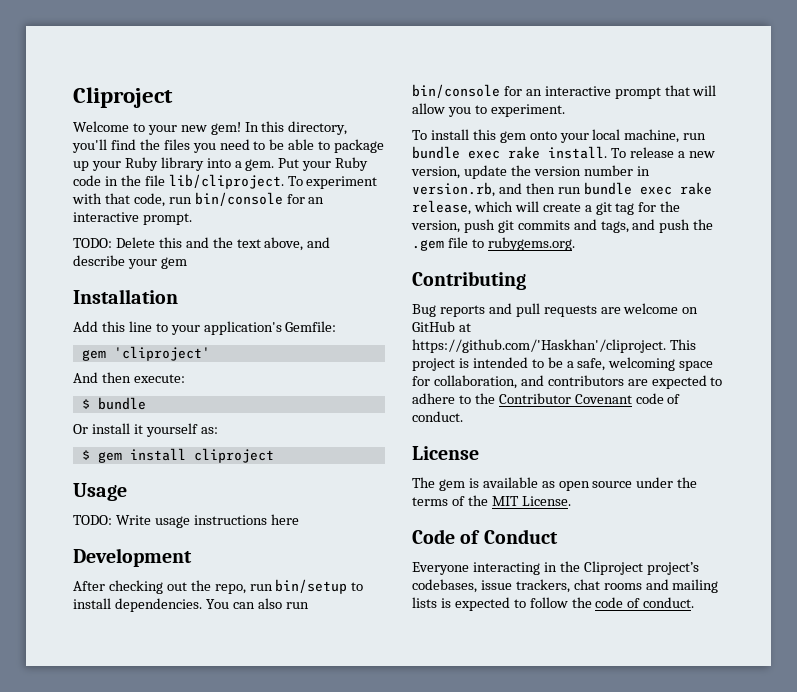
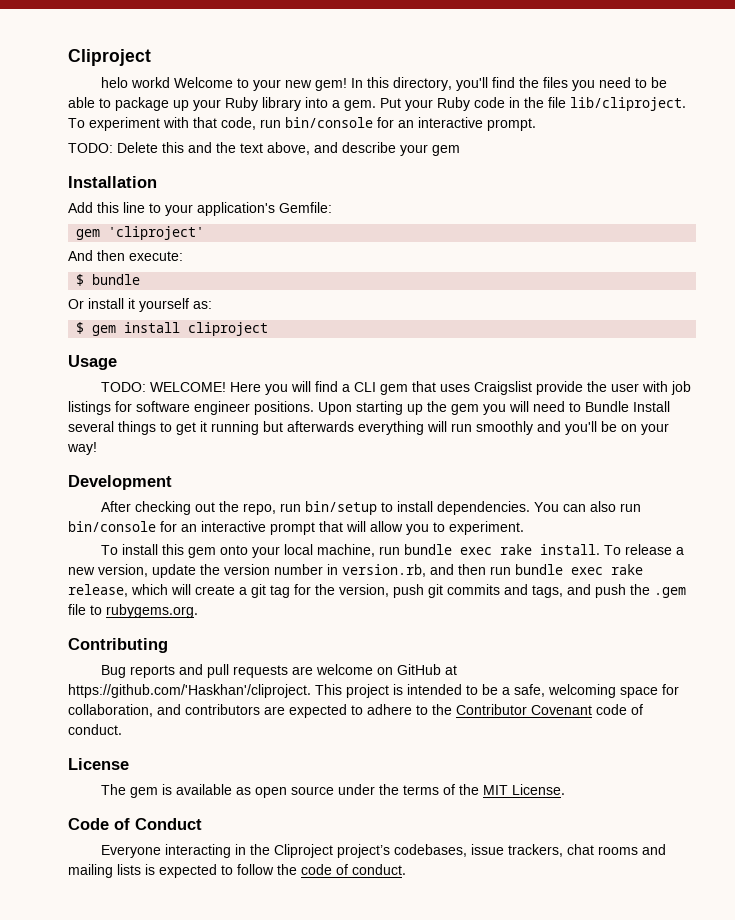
(173, 97) none -> [100,77,170,88] helo workd
[115,514,299,528] Write usage instructions here -> [149,381,691,395] [68,401,670,415] [68,421,669,435] [67,442,97,455] WELCOME! Here you will find a CLI gem that uses Craigslist provide the user with job listings for software engineer positions. Upon starting up the gem you will need to Bundle Install several things to get it running but afterwards everything will run smoothly and you'll be on your way!

